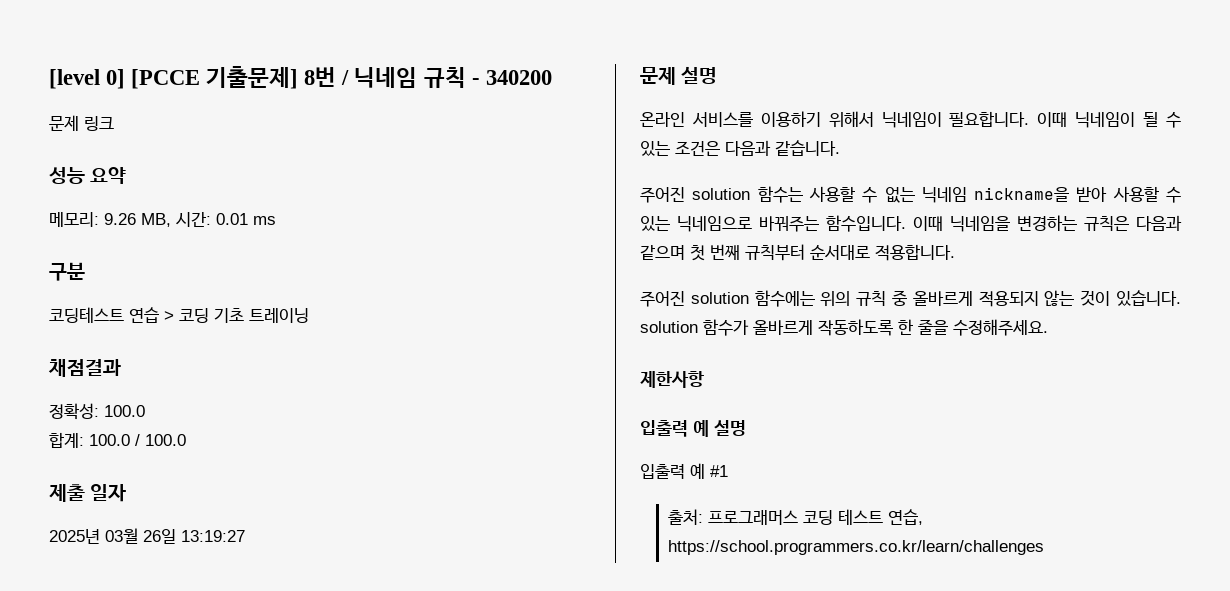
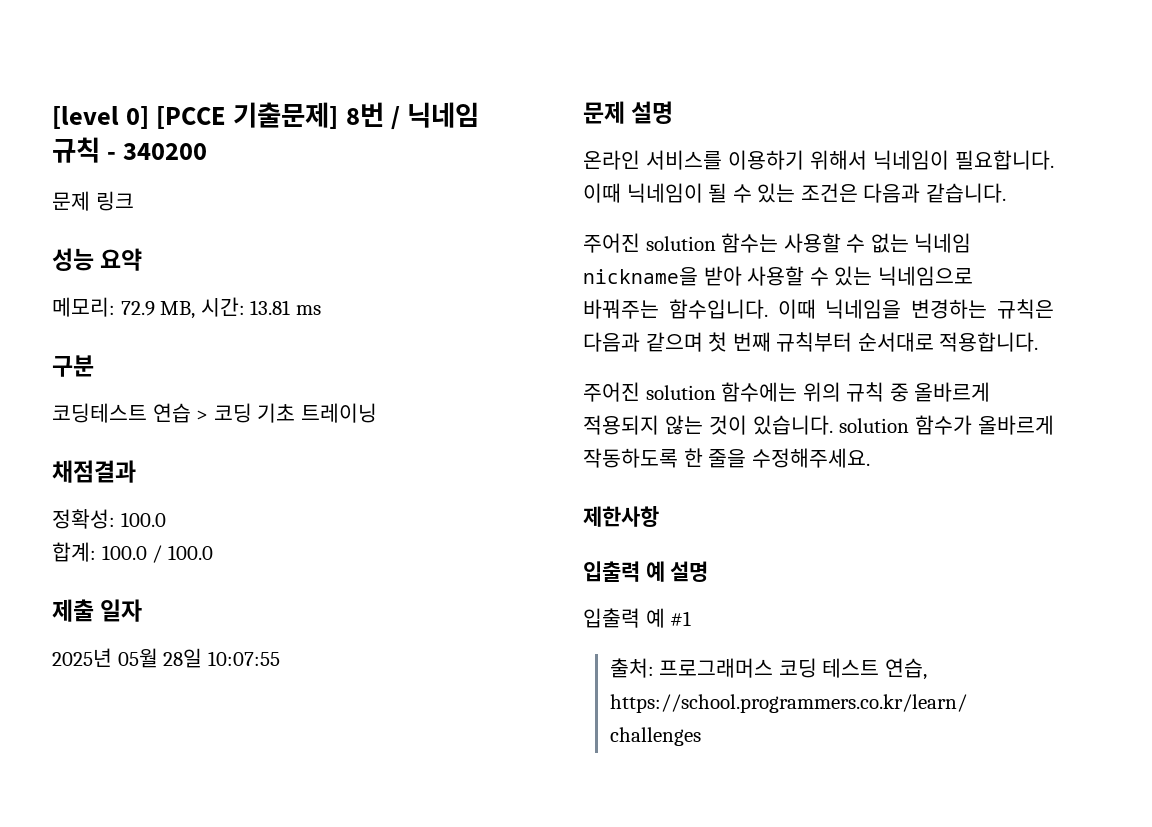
[104,213,136,225] 9.26 -> [120,301,155,316] 72.9
[216,213,248,225] 0.01 -> [250,300,291,315] 13.81
[105,528,245,544] 03월 26일 13:19:27 -> [117,648,280,668] 05월 28일 10:07:55

